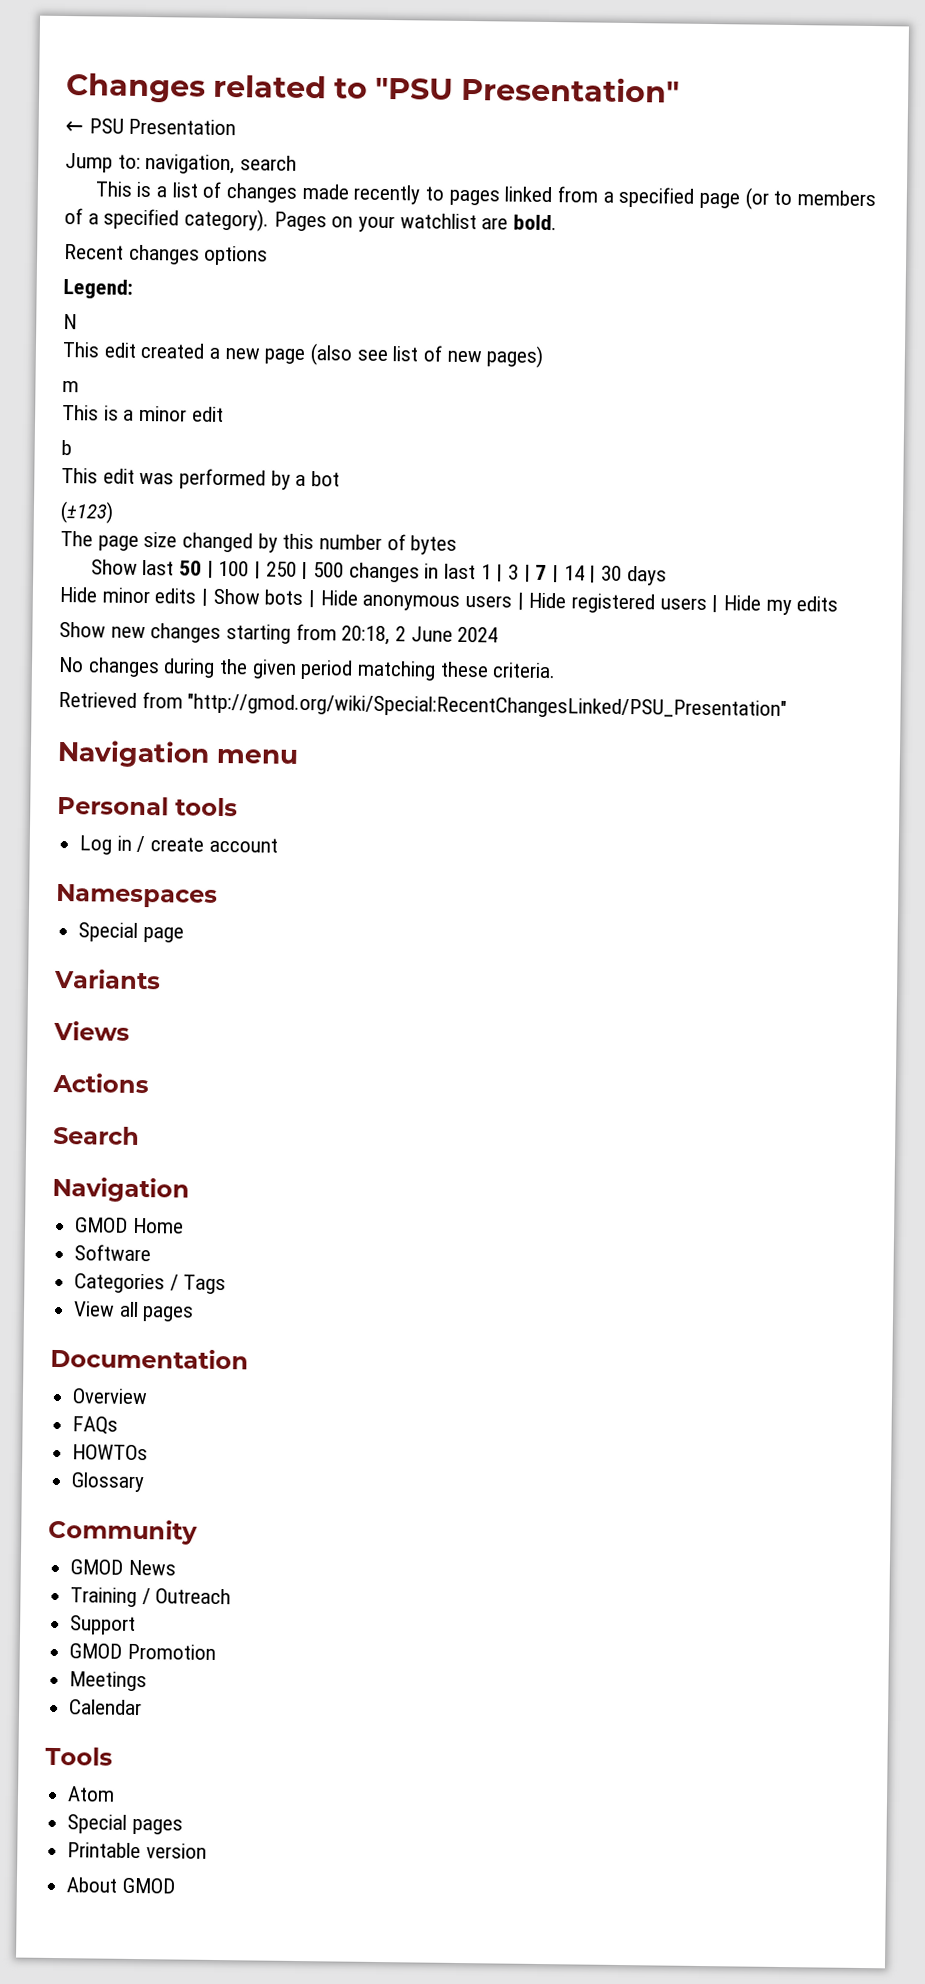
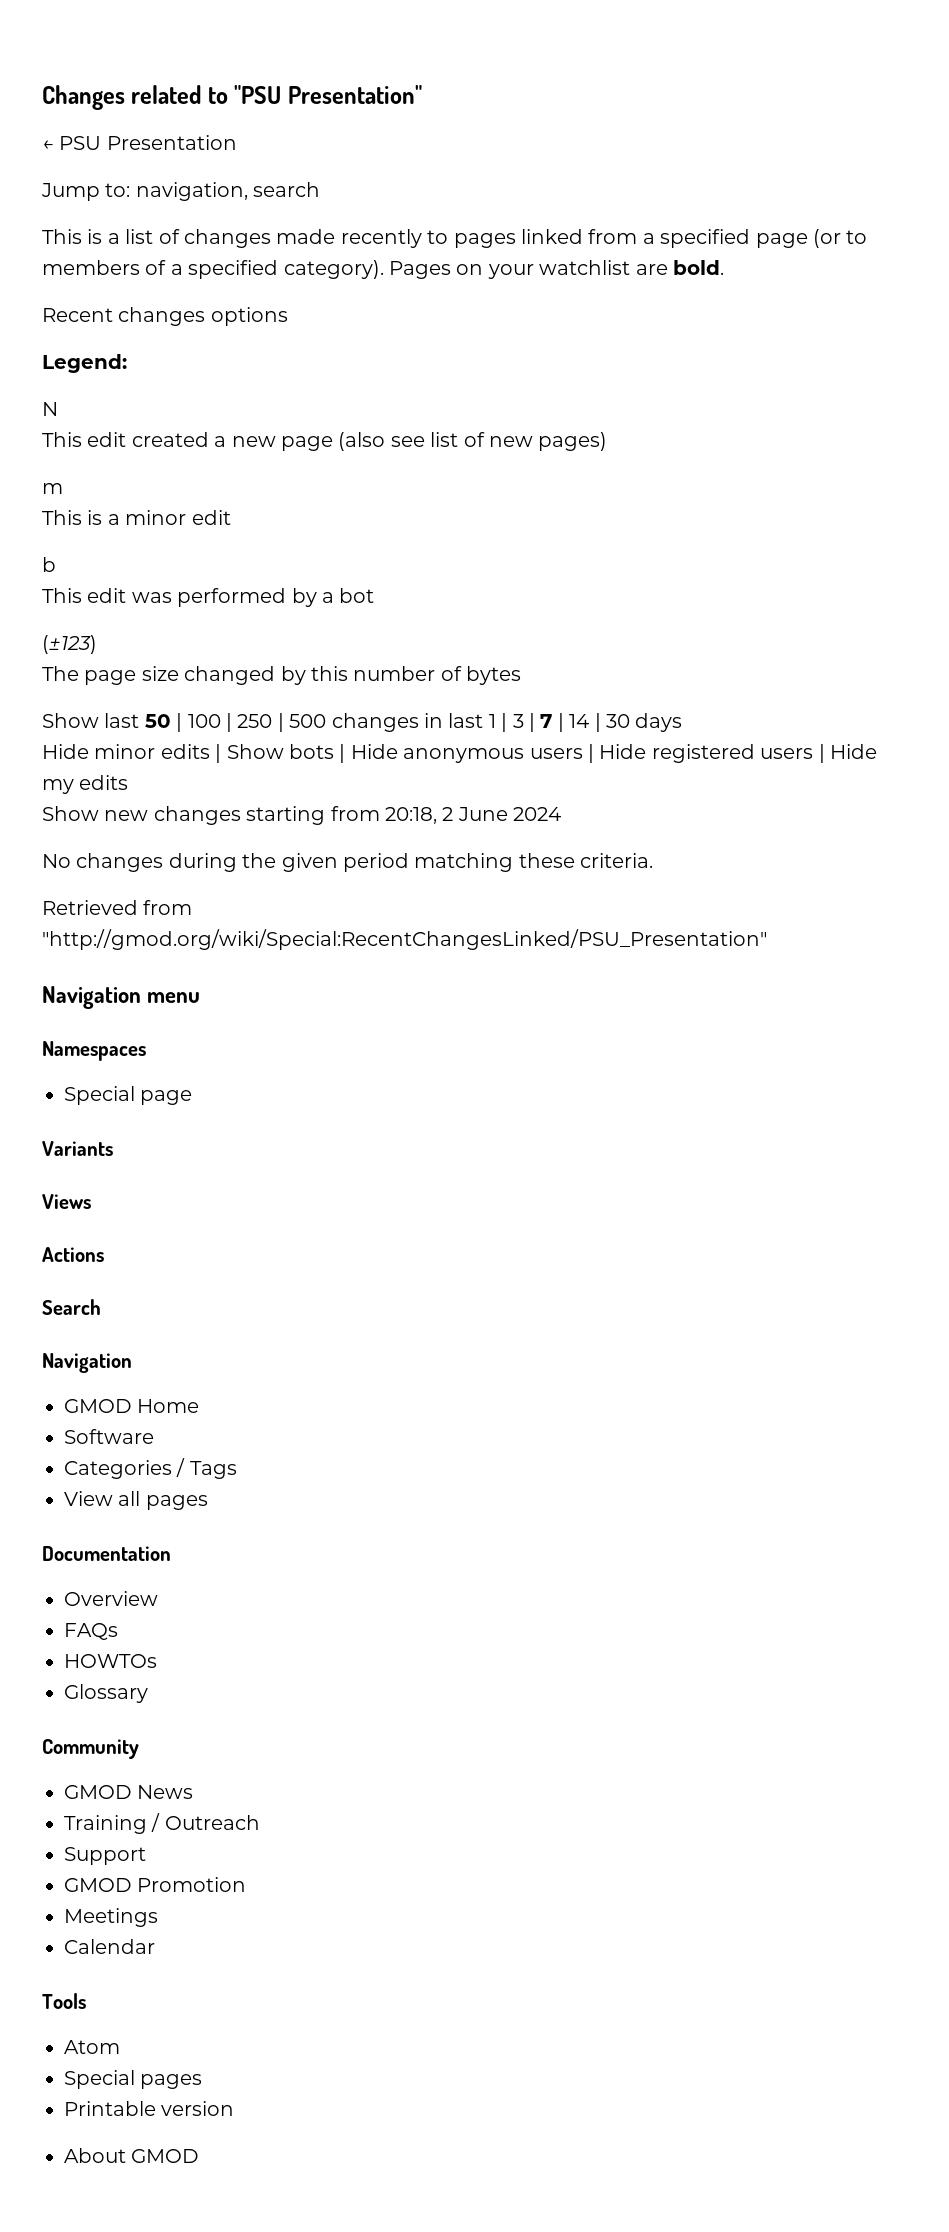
[57,795,238,817] [79,835,278,855] // Personal tools // Log in / create account -> (201, 997) none

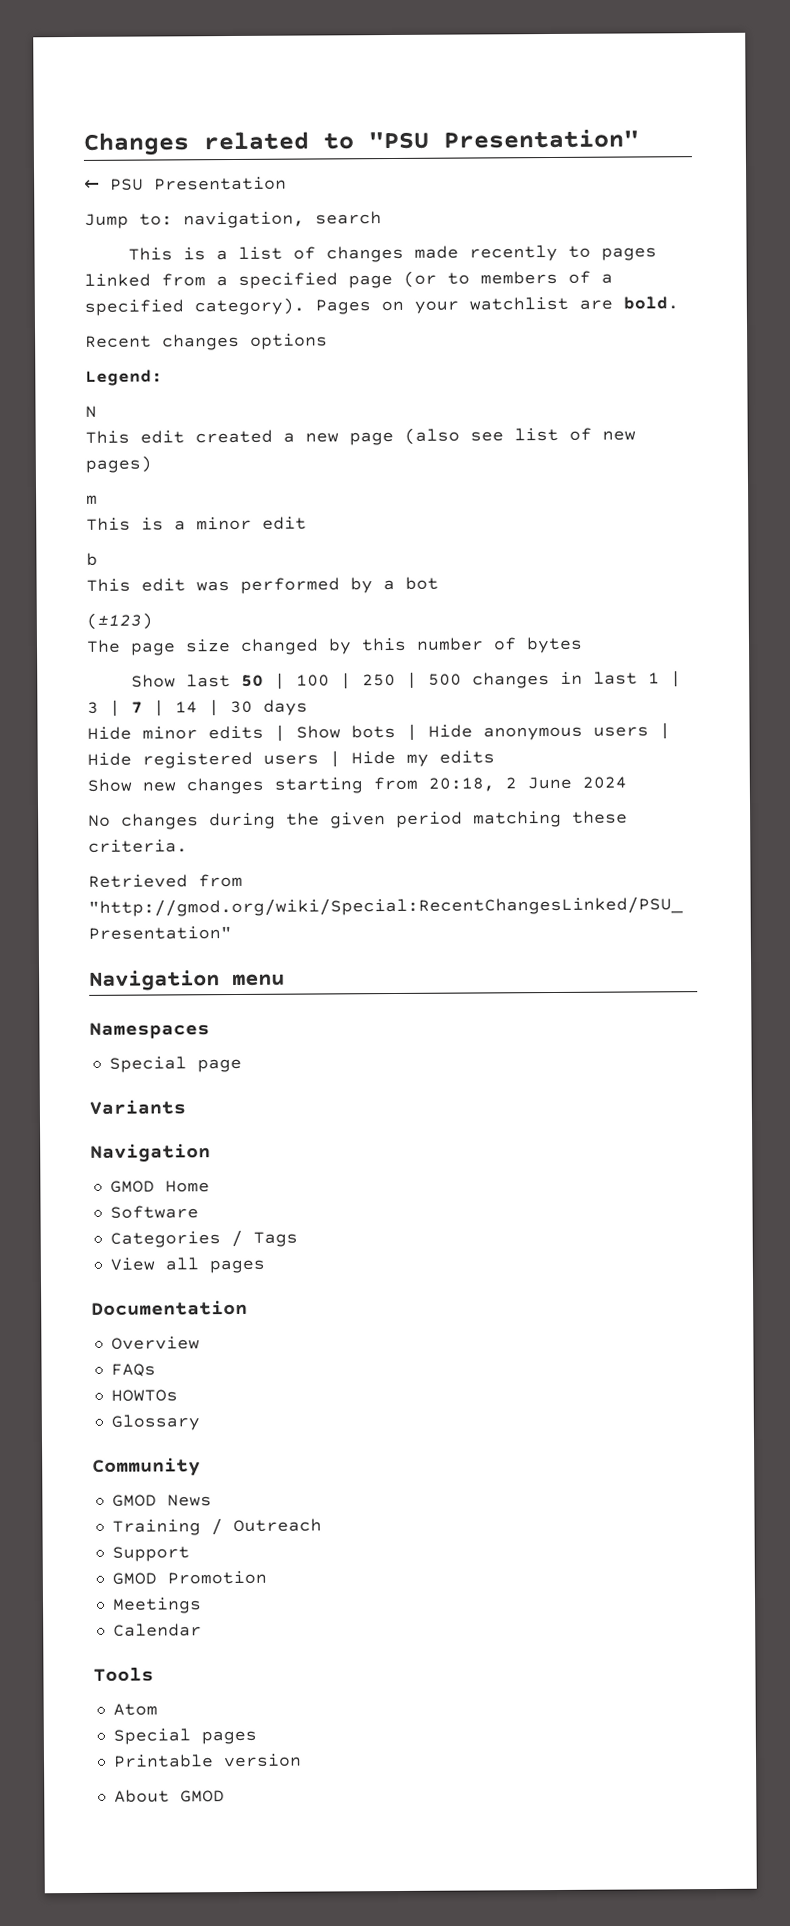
[42,1194,91,1209] [42,1247,104,1262] [42,1299,101,1315] // Views // Actions // Search -> (186, 1107) none

